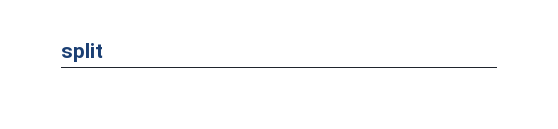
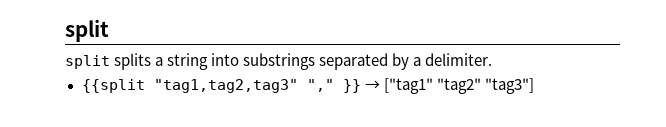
[61,43,103,62] split -> [65,19,109,42] [65,53,493,70] [81,78,534,94] split // split splits a string into substrings separated by a delimiter. // {{split "tag1,tag2,tag3" "," }} → ["tag1" "tag2" "tag3"]

